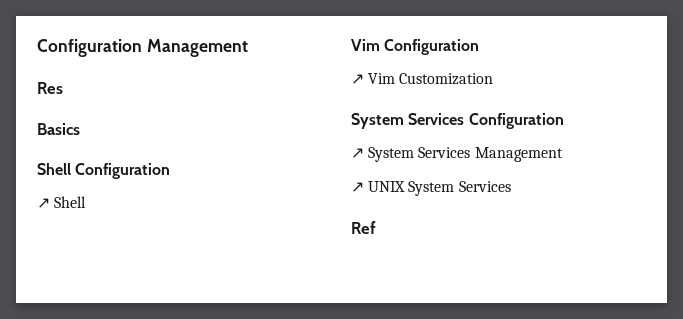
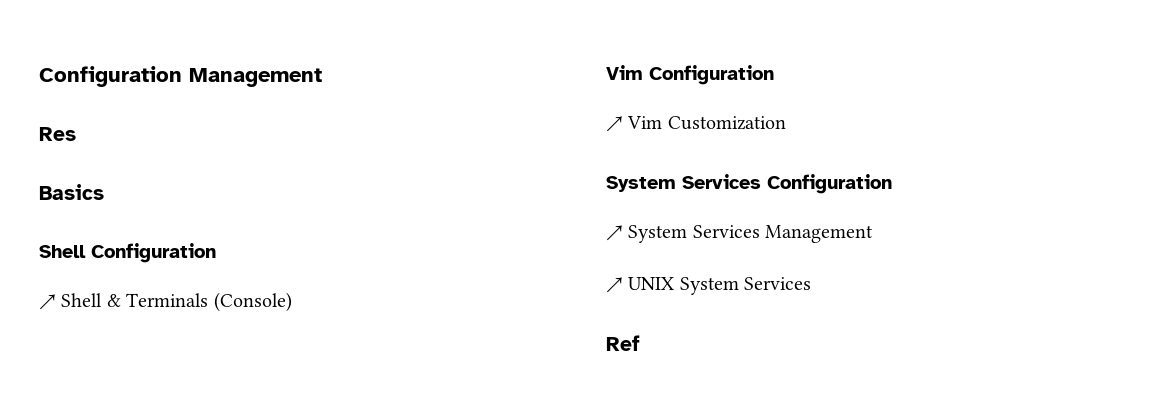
(87, 202) none -> [106,292,292,312] & Terminals (Console)

